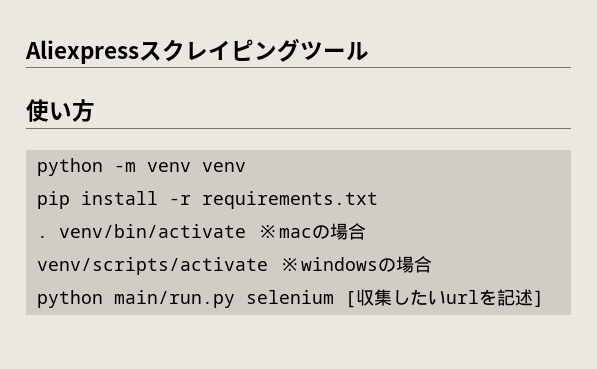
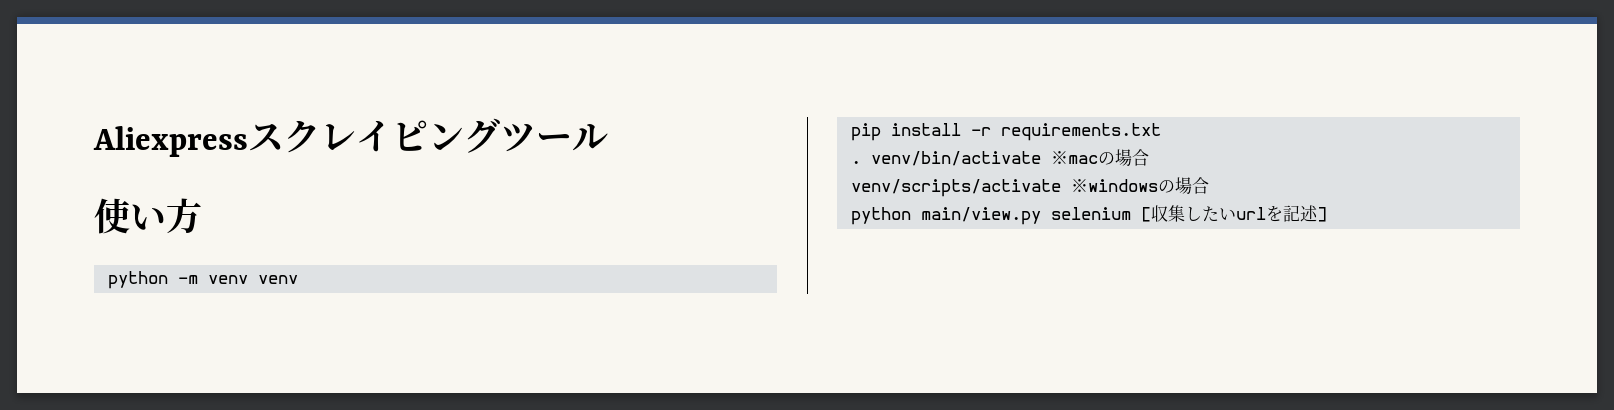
[113,290,235,308] main/run.py -> [920,207,1041,225] main/view.py

